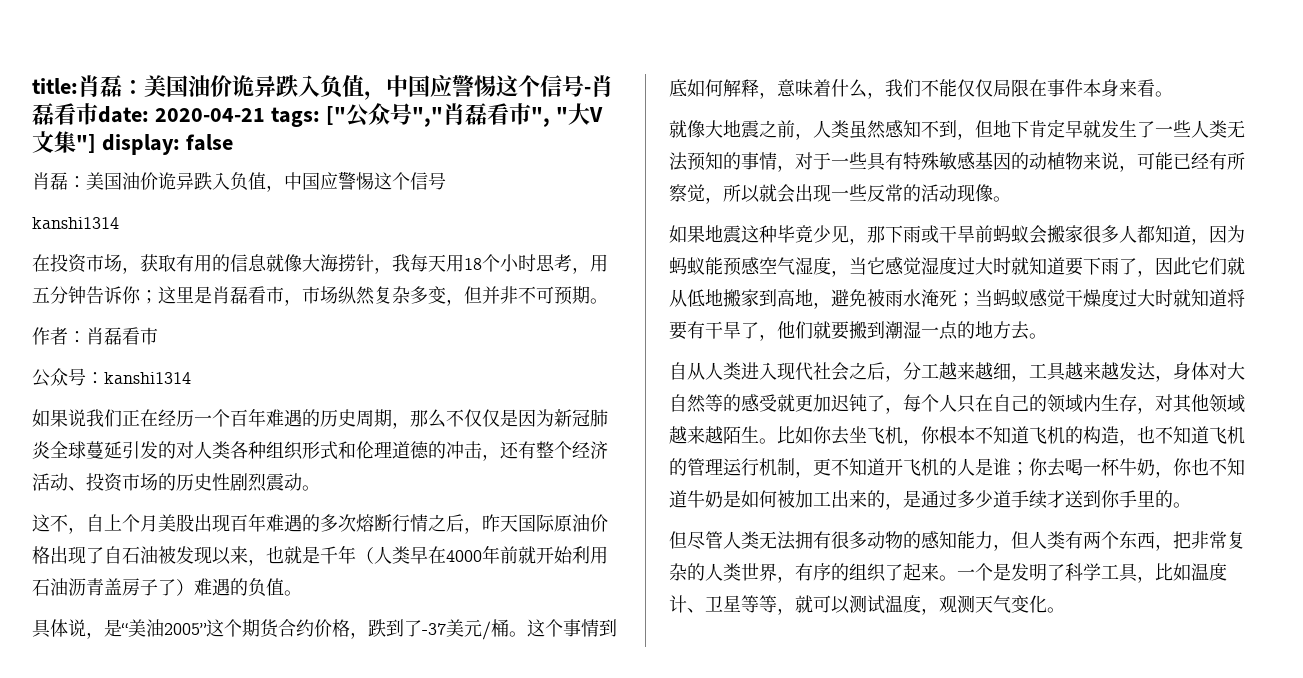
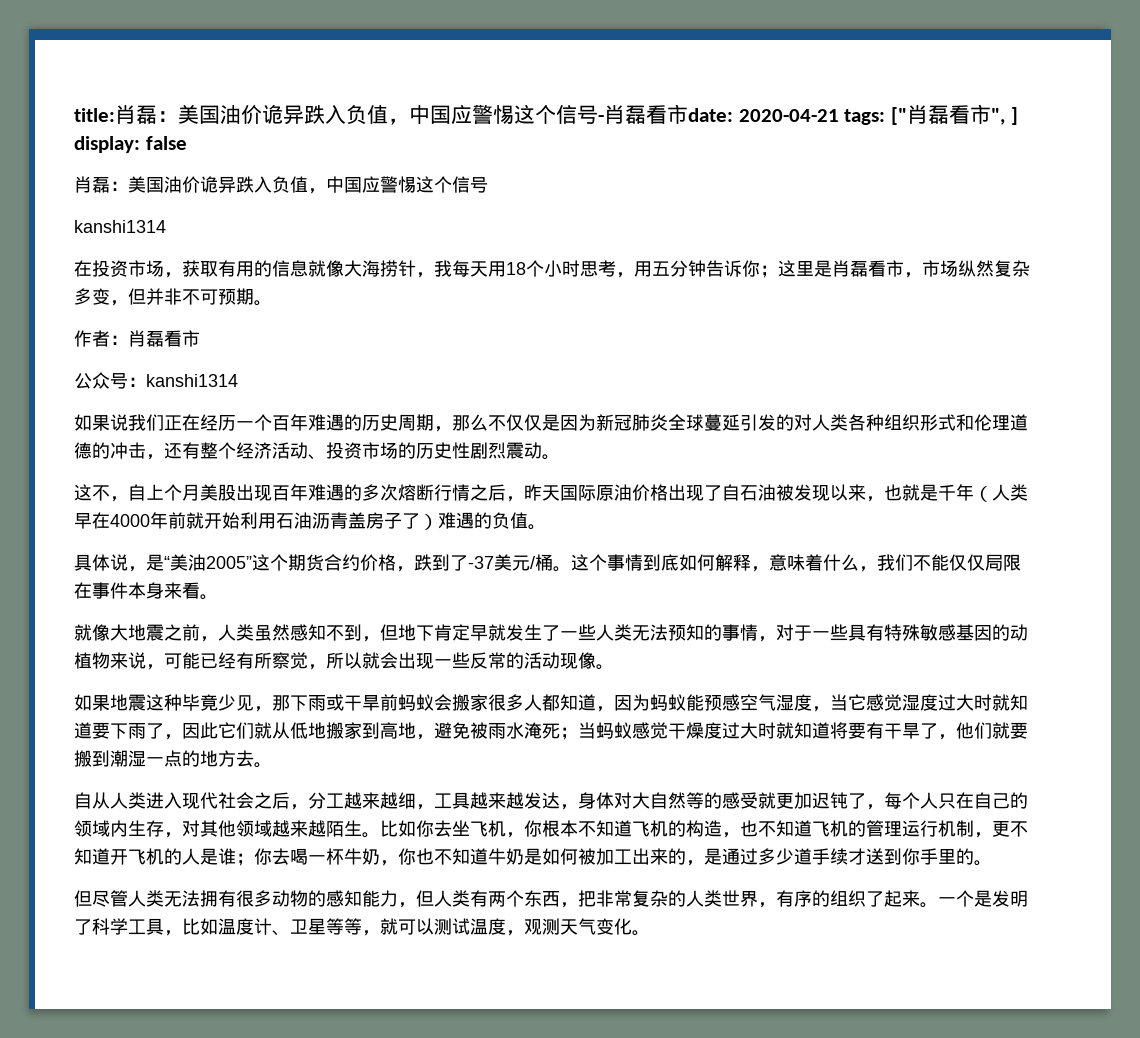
[345,103,443,127] 公众号"," -> (908, 116) none
[555,103,603,125] [32,131,96,153] "大V文集"] -> [1010,107,1018,125] ]

